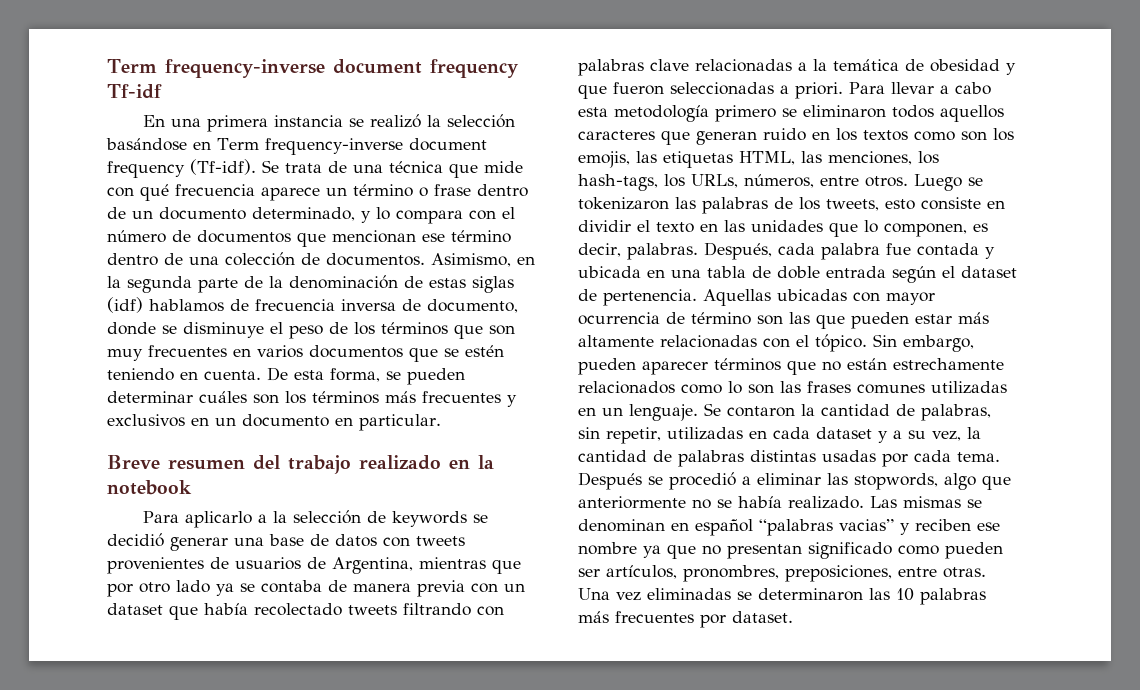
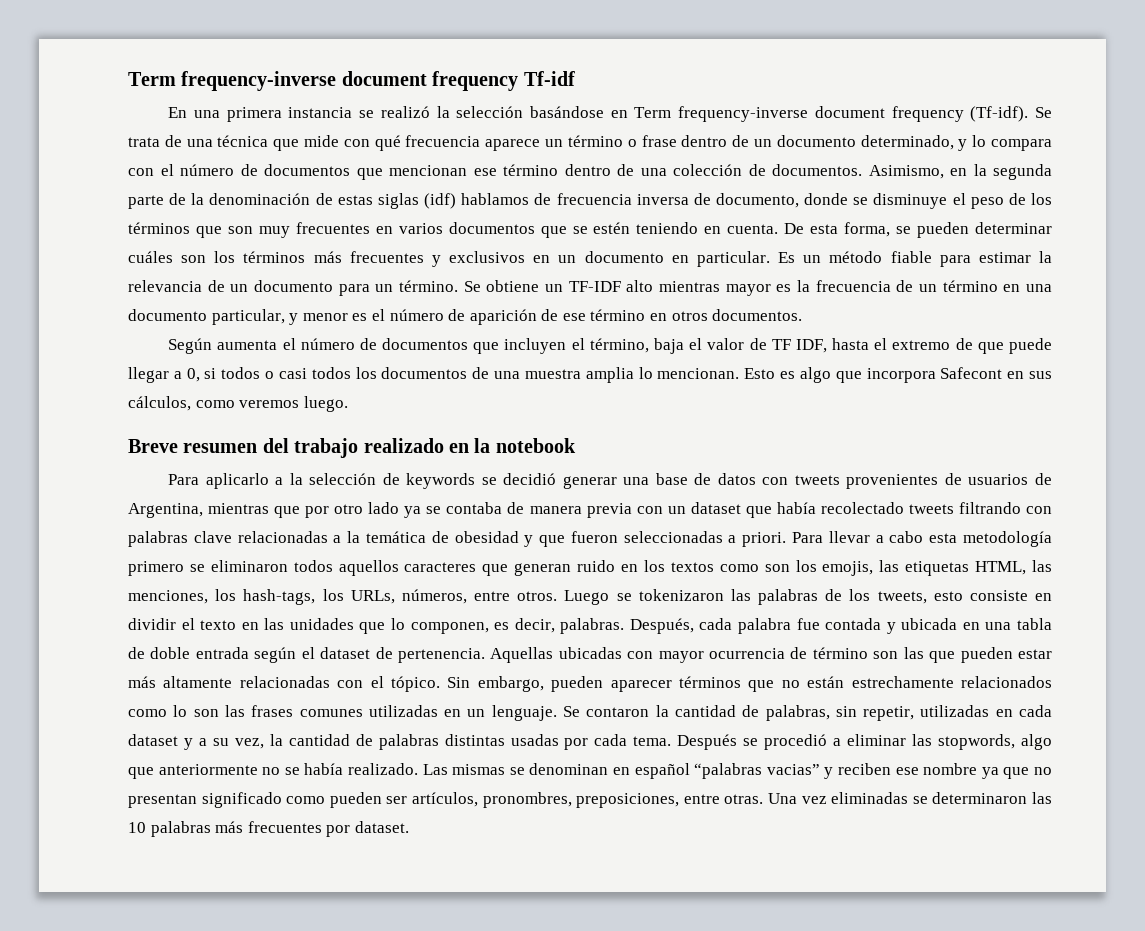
(441, 422) none -> [778,251,1052,267] [128,280,1052,296] [128,309,803,325] [168,338,1052,354] [128,367,1053,383] [128,396,348,412] Es un método fiable para estimar la relevancia de un documento para un término. Se obtiene un TF-IDF alto mientras mayor es la frecuencia de un término en una documento particular, y menor es el número de aparición de ese término en otros documentos. // Según aumenta el número de documentos que incluyen el término, baja el valor de TF IDF, hasta el extremo de que puede llegar a 0, si todos o casi todos los documentos de una muestra amplia lo mencionan. Esto es algo que incorpora Safecont en sus cálculos, como veremos luego.

